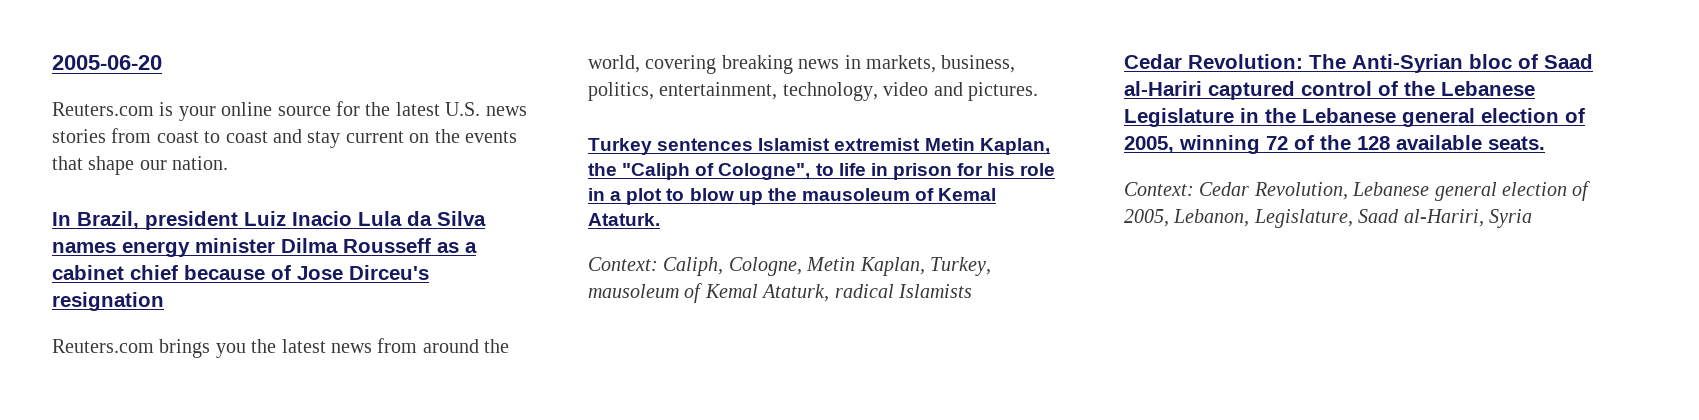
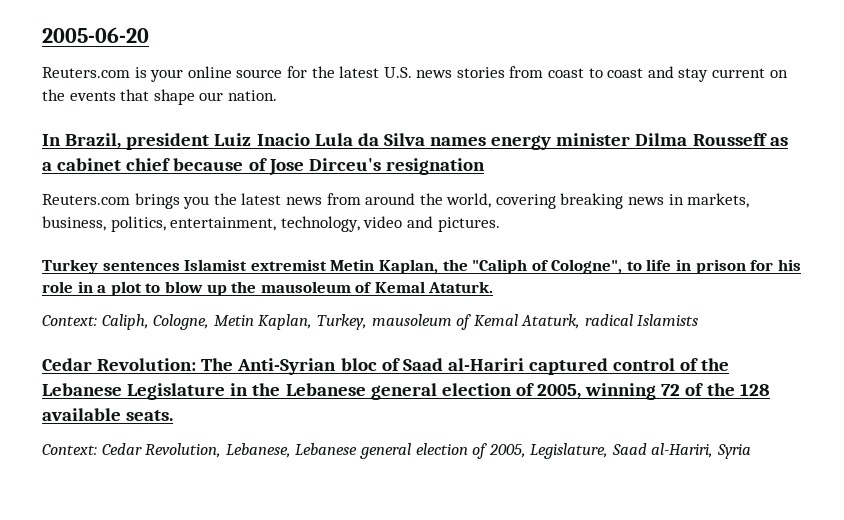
[1352,181,1591,201] [1124,209,1250,227] Lebanese general election of 2005, Lebanon, -> [225,443,526,459] Lebanese, Lebanese general election of 2005,

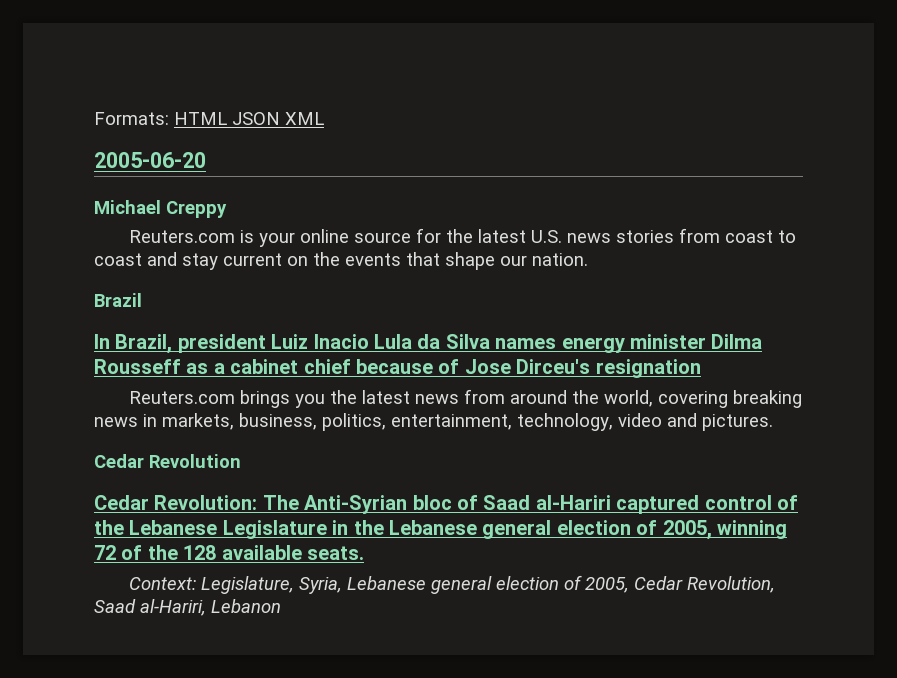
(42, 35) none -> [94,112,324,125] Formats: HTML JSON XML //
(149, 35) none -> [94,200,227,218] // Michael Creppy
(277, 95) none -> [94,293,142,307] // Brazil
[42,259,801,274] [42,281,494,296] [42,314,699,330] Turkey sentences Islamist extremist Metin Kaplan, the "Caliph of Cologne", to life in prison for his role in a plot to blow up the mausoleum of Kemal Ataturk. // Context: Caliph, Cologne, Metin Kaplan, Turkey, mausoleum of Kemal Ataturk, radical Islamists -> [94,454,241,468] Cedar Revolution
[101,443,609,459] Cedar Revolution, Lebanese, Lebanese general election of 2005, Legislature, -> [200,575,775,594] Legislature, Syria, Lebanese general election of 2005, Cedar Revolution,
[717,444,752,459] Syria -> [211,599,281,613] Lebanon

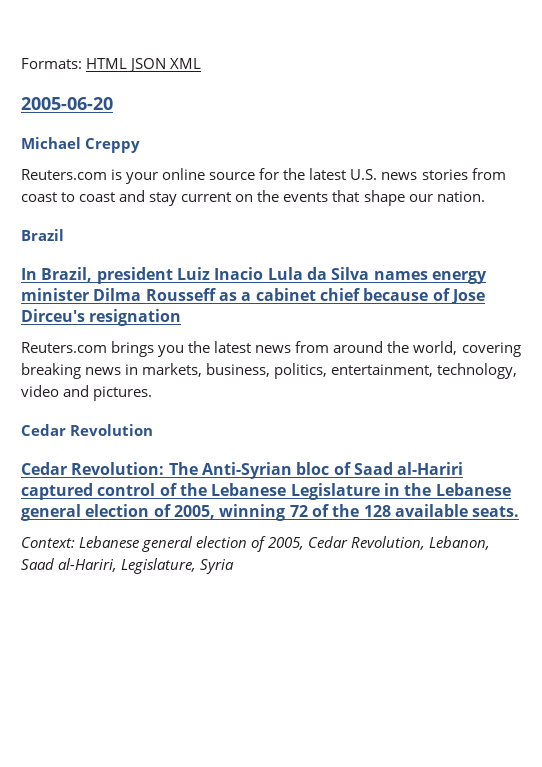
[200,576,342,594] Legislature, Syria, -> (75, 542) none
(775, 584) none -> [429,536,491,550] Lebanon,
[211,599,281,613] Lebanon -> [121,558,235,574] Legislature, Syria

